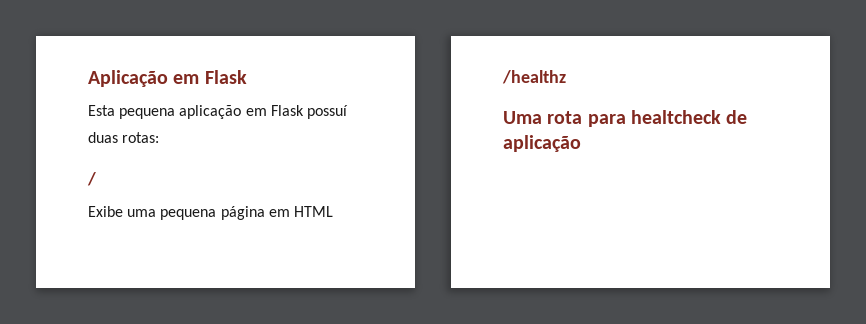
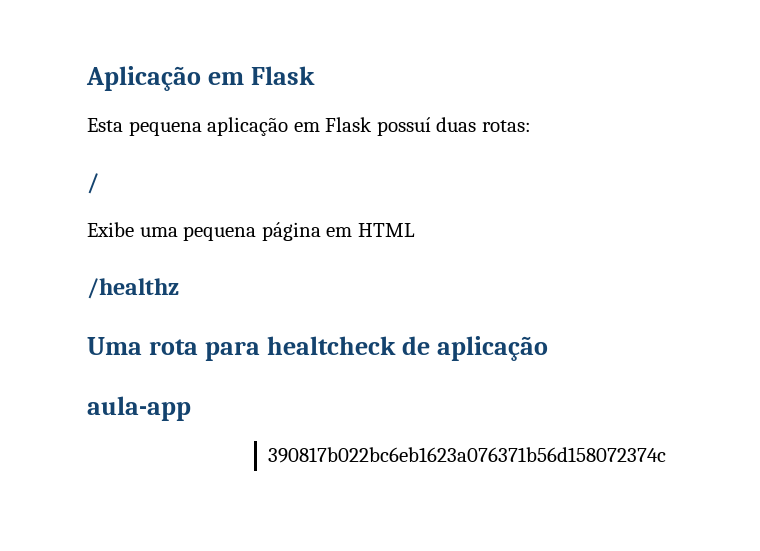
(581, 143) none -> [87,396,191,421] [268,447,667,463] // aula-app // 390817b022bc6eb1623a076371b56d158072374c

